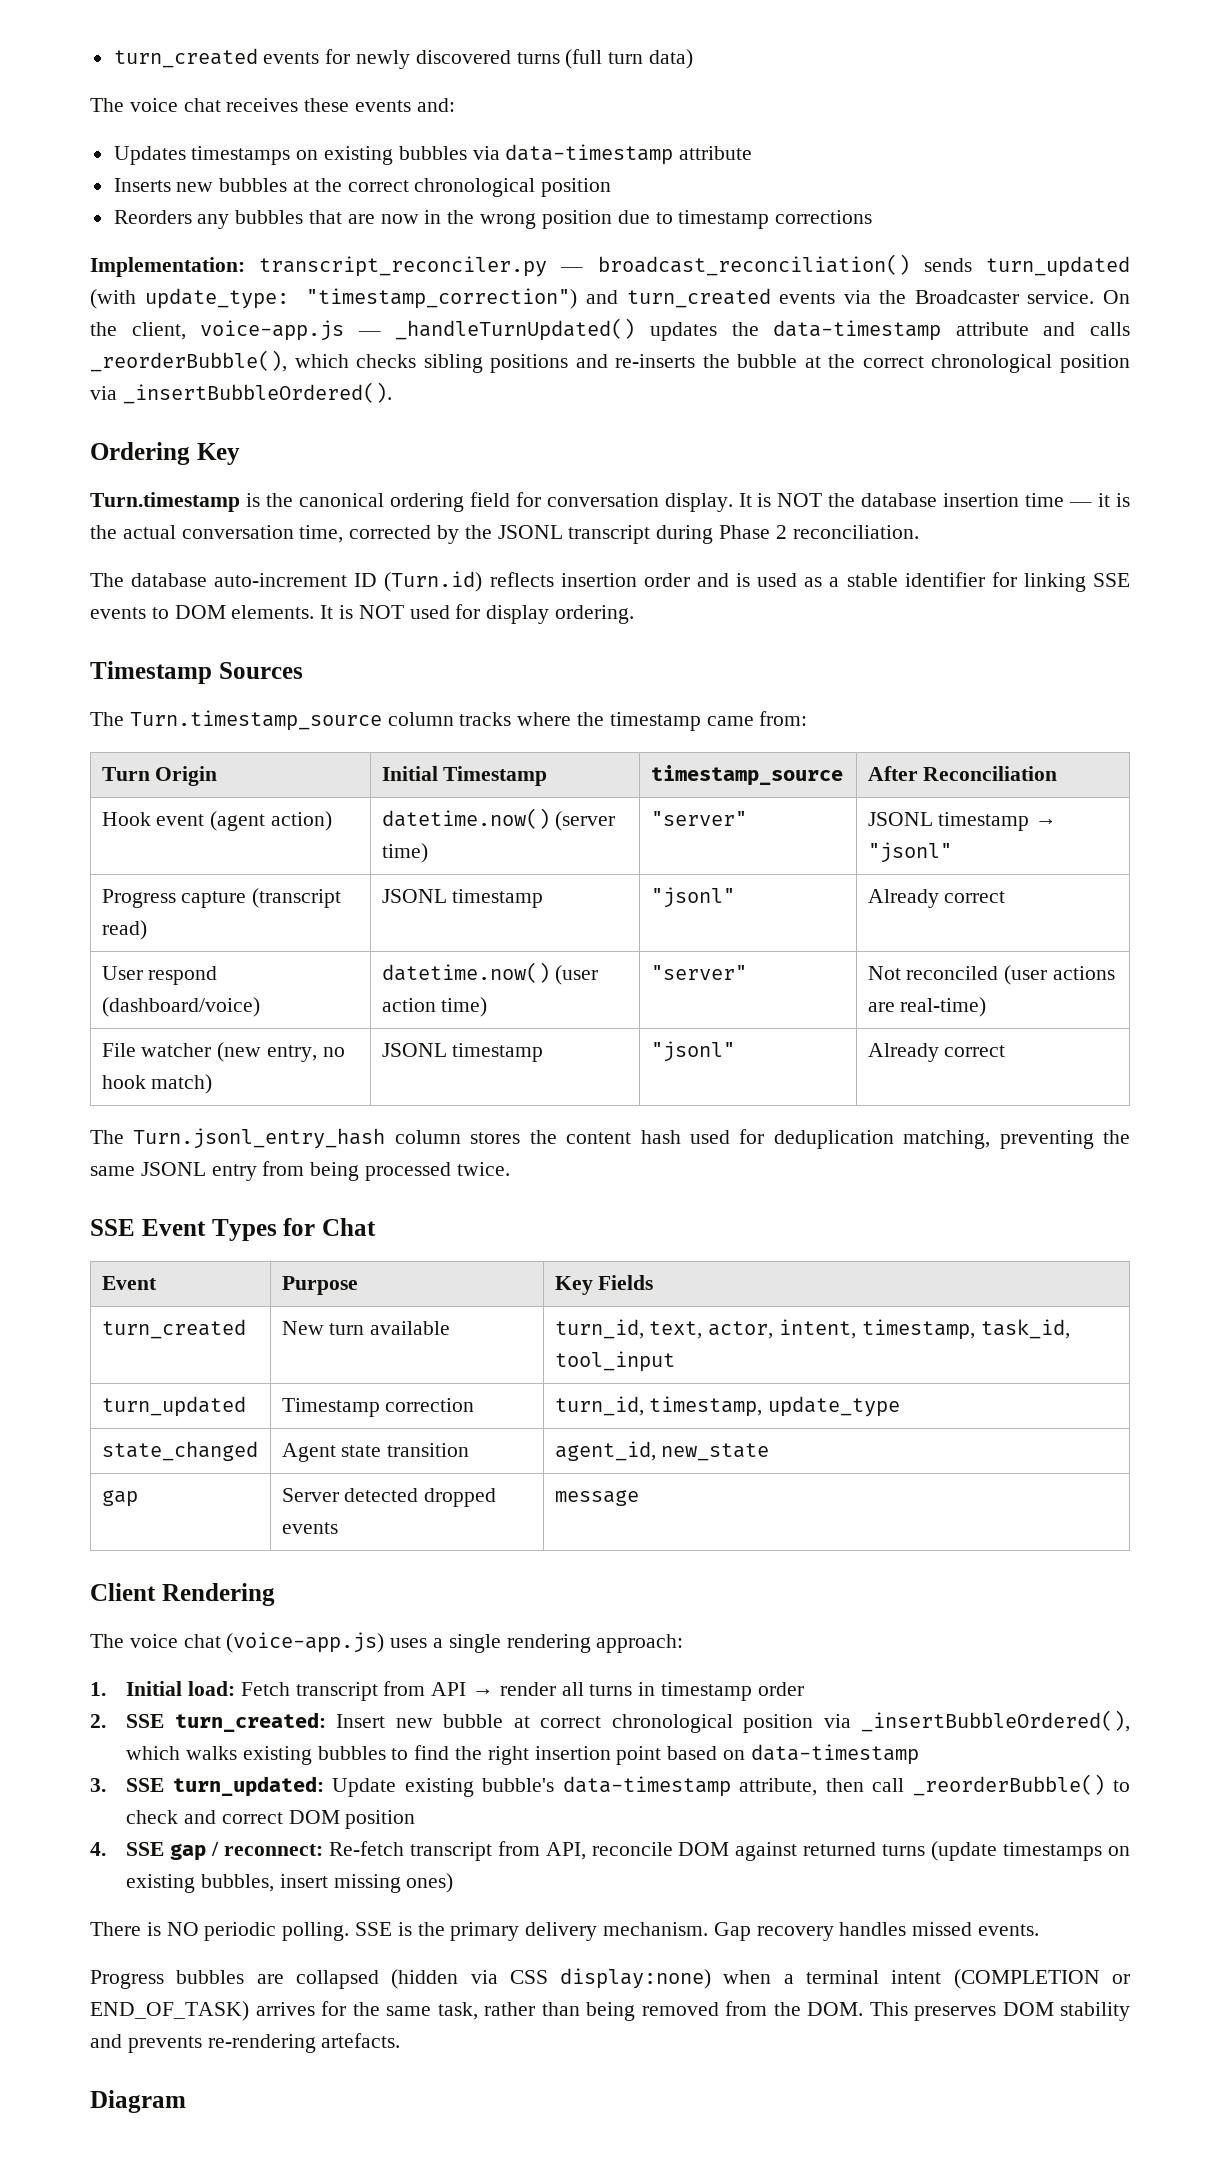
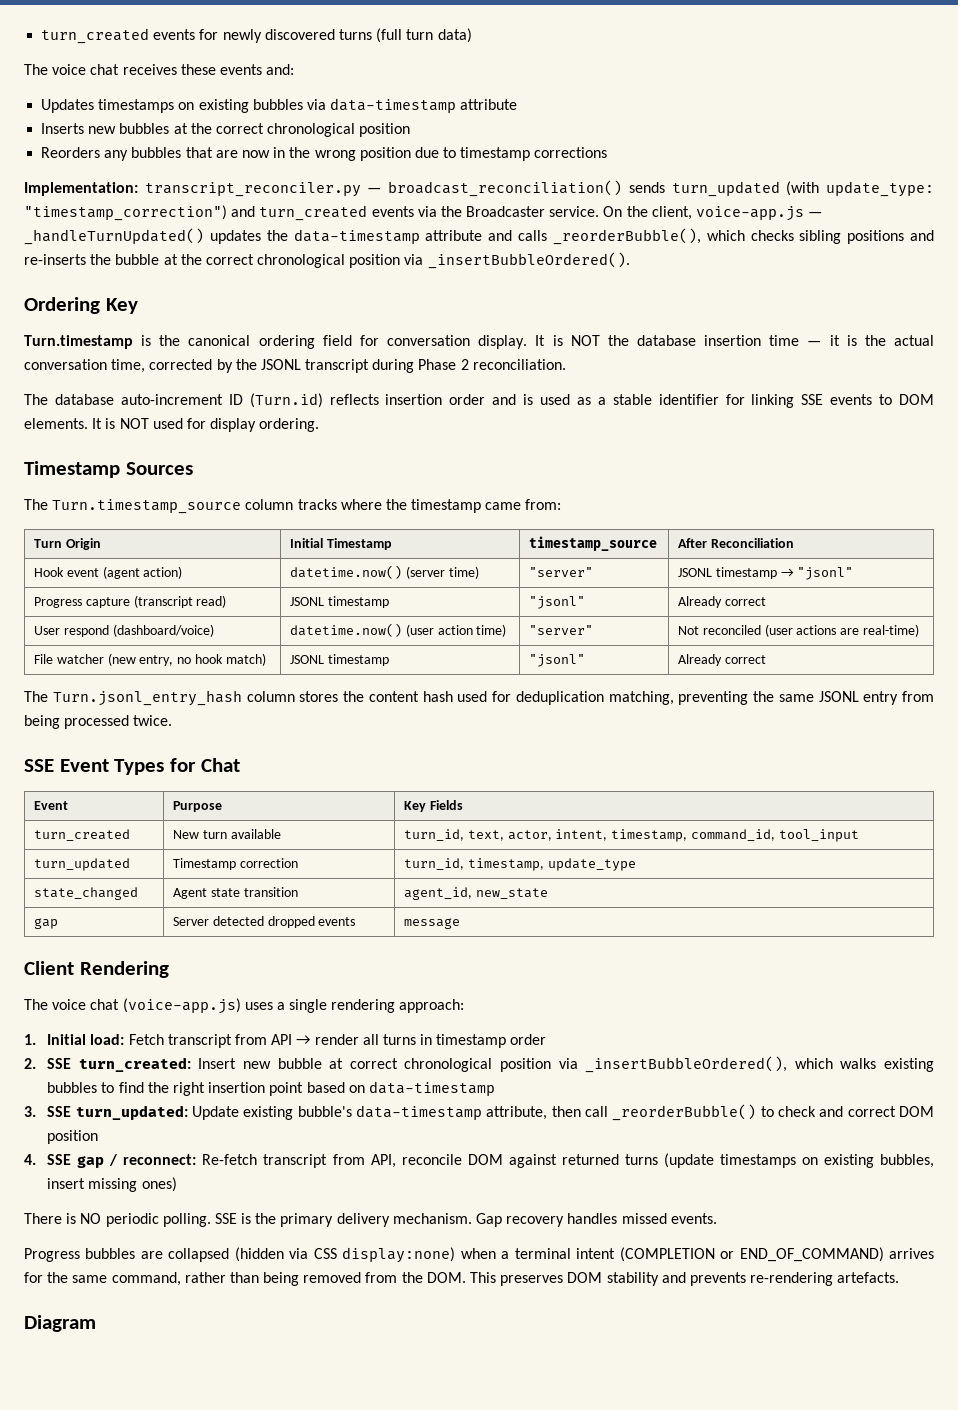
[980,1319,1070,1339] task_id, -> [690,829,775,841] command_id,
[90,2001,249,2021] END_OF_TASK) -> [739,1247,884,1262] END_OF_COMMAND)
[437,2002,478,2020] task, -> [111,1272,181,1286] command,

